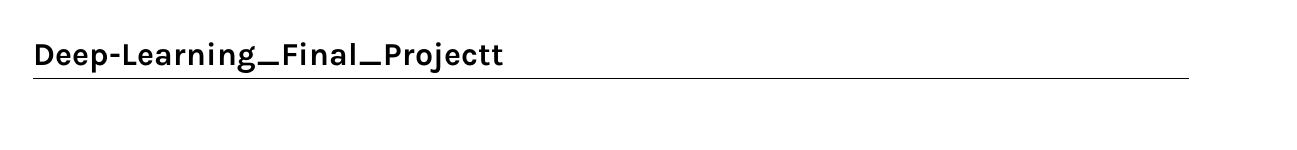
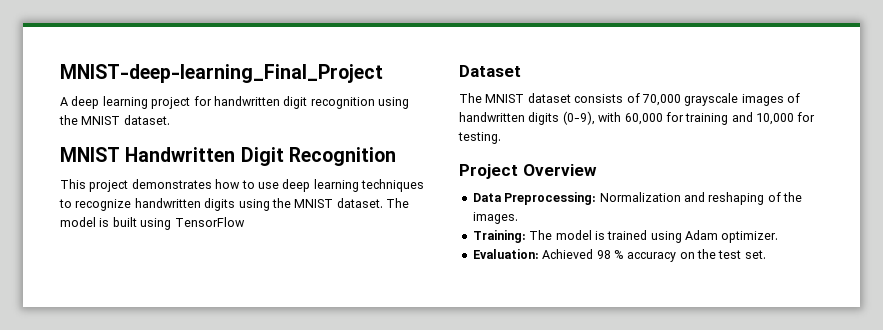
[33,42,504,74] Deep-Learning_Final_Projectt -> [60,64,383,83] [60,96,409,109] [59,115,170,125] [60,147,396,166] [60,179,424,192] [59,198,409,211] [60,217,245,230] [459,65,521,77] [459,93,800,106] [459,111,816,125] [458,132,501,144] [459,164,597,179] [472,192,802,205] [472,212,518,224] [472,230,779,243] [472,249,766,262] MNIST-deep-learning_Final_Project // A deep learning project for handwritten digit recognition using the MNIST dataset. // MNIST Handwritten Digit Recognition // This project demonstrates how to use deep learning techniques to recognize handwritten digits using the MNIST dataset. The model is built using TensorFlow // Dataset // The MNIST dataset consists of 70,000 grayscale images of handwritten digits (0-9), with 60,000 for training and 10,000 for testing. // Project Overview // Data Preprocessing: Normalization and reshaping of the images. // Training: The model is trained using Adam optimizer. // Evaluation: Achieved 98 % accuracy on the test set.

